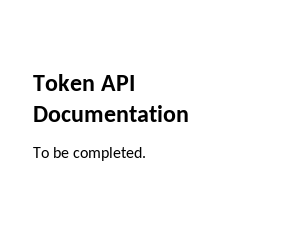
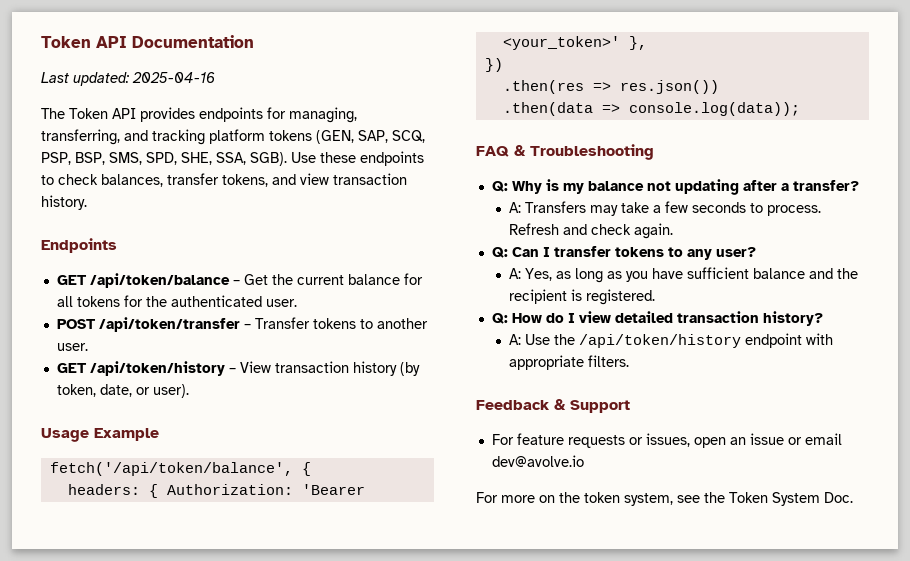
[33,147,147,161] To be completed. -> [41,72,215,86] [41,107,357,123] [41,129,425,145] [41,151,424,166] [41,173,407,187] [41,195,87,210] [41,238,117,253] [56,273,423,288] [56,295,297,307] [56,317,428,332] [56,343,88,351] [56,361,420,376] [56,384,189,398] [41,428,159,442] [49,462,311,476] [67,484,365,498] [502,36,647,50] [484,58,503,72] [502,80,719,94] [502,102,800,116] [476,144,654,160] [491,179,859,195] [508,201,821,216] [508,223,673,239] [491,246,756,260] [508,267,858,283] [508,289,655,305] [491,311,823,326] [508,333,833,348] [508,355,629,370] [476,399,630,413] [491,433,842,448] [491,455,584,467] [476,492,853,506] Last updated: 2025-04-16 // The Token API provides endpoints for managing, transferring, and tracking platform tokens (GEN, SAP, SCQ, PSP, BSP, SMS, SPD, SHE, SSA, SGB). Use these endpoints to check balances, transfer tokens, and view transaction history. // Endpoints // GET /api/token/balance – Get the current balance for all tokens for the authenticated user. // POST /api/token/transfer – Transfer tokens to another user. // GET /api/token/history – View transaction history (by token, date, or user). // Usage Example // fetch('/api/token/balance', { // headers: { Authorization: 'Bearer <your_token>' }, // }) // .then(res => res.json()) // .then(data => console.log(data)); // FAQ & Troubleshooting // Q: Why is my balance not updating after a transfer? // A: Transfers may take a few seconds to process. Refresh and check again. // Q: Can I transfer tokens to any user? // A: Yes, as long as you have sufficient balance and the recipient is registered. // Q: How do I view detailed transaction history? // A: Use the /api/token/history endpoint with appropriate filters. // Feedback & Support // For feature requests or issues, open an issue or email dev@avolve.io // For more on the token system, see the Token System Doc.

